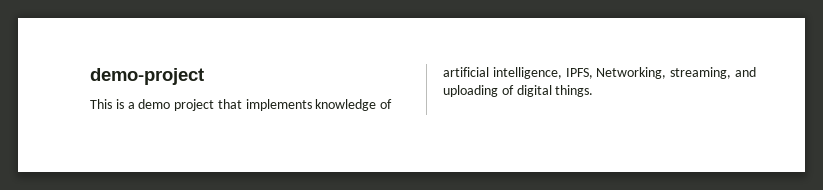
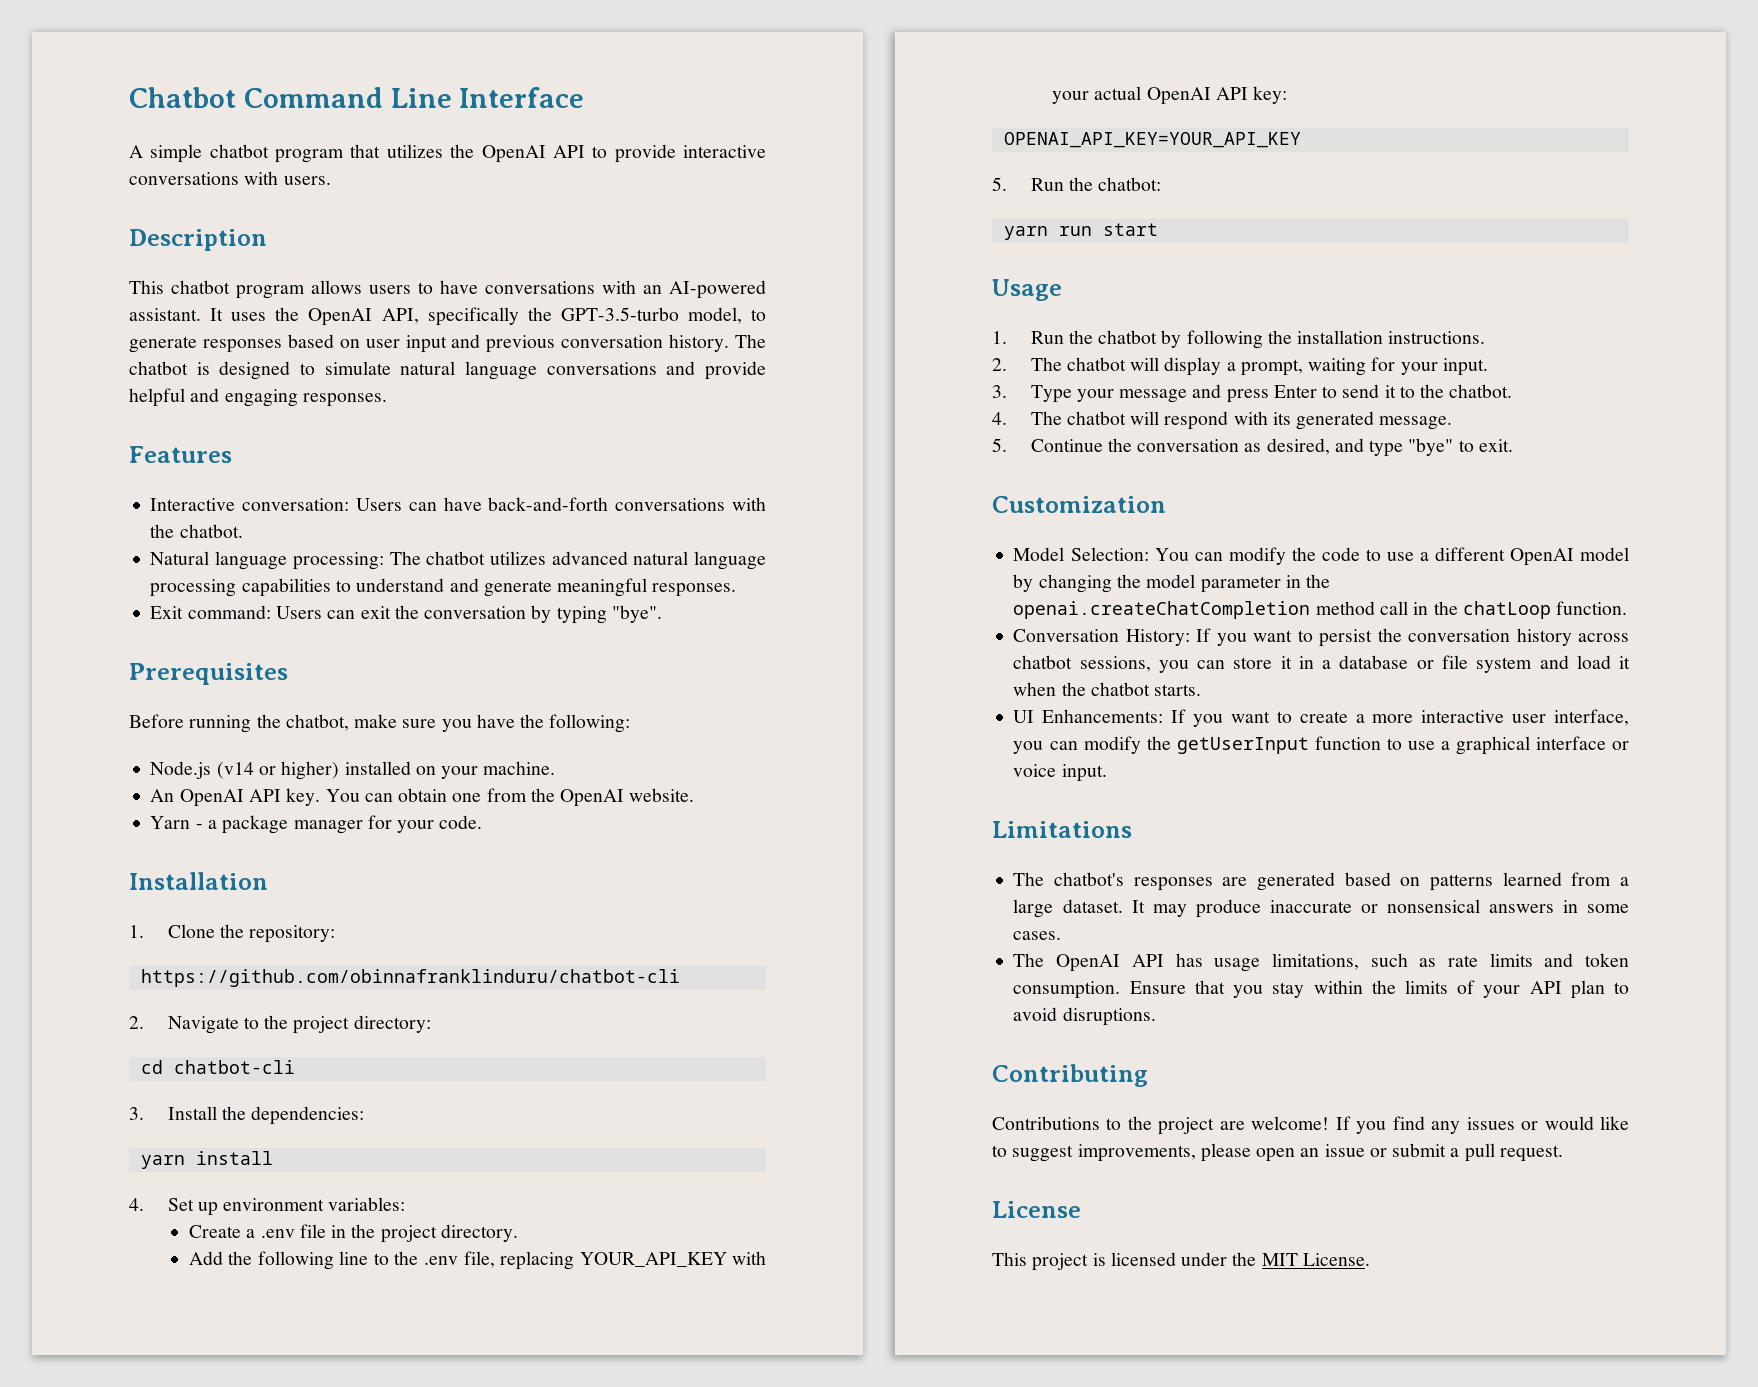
[90,68,204,85] [90,99,393,111] [443,67,756,79] [443,85,594,97] demo-project // This is a demo project that implements knowledge of artificial intelligence, IPFS, Networking, streaming, and uploading of digital things. -> [129,87,585,108] [129,144,767,163] [129,171,331,185] [129,229,267,251] [129,280,766,299] [129,307,767,326] [129,334,766,353] [129,361,766,380] [129,388,387,407] [129,446,232,463] [150,497,766,511] [150,524,243,538] [150,551,767,570] [150,578,737,597] [150,605,662,624] [129,663,288,685] [129,714,631,733] [150,761,556,780] [150,788,695,807] [150,815,483,834] [129,872,268,890] [129,924,336,943] [140,969,680,987] [129,1015,431,1034] [140,1060,295,1074] [129,1106,365,1125] [140,1151,273,1169] [129,1197,406,1216] [188,1224,518,1243] [188,1251,766,1270] [1051,86,1288,105] [1003,132,1301,148] [992,177,1162,191] [1003,223,1158,240] [992,279,1062,301] [992,330,1486,349] [992,357,1488,376] [992,384,1513,403] [992,411,1453,430] [992,438,1513,457] [992,496,1166,513] [1013,547,1629,566] [1013,574,1331,593] [1013,601,1628,619] [1013,628,1629,647] [1013,655,1630,673] [1013,682,1202,696] [1013,709,1629,727] [1013,736,1629,755] [1013,764,1107,782] [992,821,1132,838] [1013,872,1629,891] [1013,899,1629,918] [1013,931,1062,940] [1013,953,1629,972] [1013,980,1629,999] [1013,1007,1156,1026] [992,1064,1148,1087] [992,1116,1629,1135] [992,1143,1563,1162] [992,1201,1081,1218] [992,1252,1370,1271] Chatbot Command Line Interface // A simple chatbot program that utilizes the OpenAI API to provide interactive conversations with users. // Description // This chatbot program allows users to have conversations with an AI-powered assistant. It uses the OpenAI API, specifically the GPT-3.5-turbo model, to generate responses based on user input and previous conversation history. The chatbot is designed to simulate natural language conversations and provide helpful and engaging responses. // Features // Interactive conversation: Users can have back-and-forth conversations with the chatbot. // Natural language processing: The chatbot utilizes advanced natural language processing capabilities to understand and generate meaningful responses. // Exit command: Users can exit the conversation by typing "bye". // Prerequisites // Before running the chatbot, make sure you have the following: // Node.js (v14 or higher) installed on your machine. // An OpenAI API key. You can obtain one from the OpenAI website. // Yarn - a package manager for your code. // Installation // 1. Clone the repository: // https://github.com/obinnafranklinduru/chatbot-cli // 2. Navigate to the project directory: // cd chatbot-cli // 3. Install the dependencies: // yarn install // 4. Set up environment variables: // Create a .env file in the project directory. // Add the following line to the .env file, replacing YOUR_API_KEY with your actual OpenAI API key: // OPENAI_API_KEY=YOUR_API_KEY // 5. Run the chatbot: // yarn run start // Usage // 1. Run the chatbot by following the installation instructions. // 2. The chatbot will display a prompt, waiting for your input. // 3. Type your message and press Enter to send it to the chatbot. // 4. The chatbot will respond with its generated message. // 5. Continue the conversation as desired, and type "bye" to exit. // Customization // Model Selection: You can modify the code to use a different OpenAI model by changing the model parameter in the openai.createChatCompletion method call in the chatLoop function. // Conversation History: If you want to persist the conversation history across chatbot sessions, you can store it in a database or file system and load it when the chatbot starts. // UI Enhancements: If you want to create a more interactive user interface, you can modify the getUserInput function to use a graphical interface or voice input. // Limitations // The chatbot's responses are generated based on patterns learned from a large dataset. It may produce inaccurate or nonsensical answers in some cases. // The OpenAI API has usage limitations, such as rate limits and token consumption. Ensure that you stay within the limits of your API plan to avoid disruptions. // Contributing // Contributions to the project are welcome! If you find any issues or would like to suggest improvements, please open an issue or submit a pull request. // License // This project is licensed under the MIT License.

